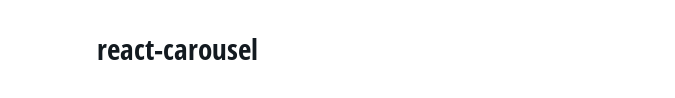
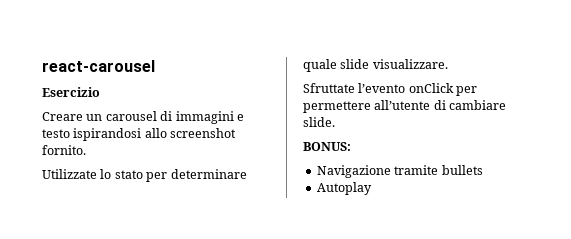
(258, 49) none -> [42,87,100,97] [42,111,244,124] [42,128,237,141] [42,145,86,155] [42,169,247,182] [303,59,448,72] [303,83,478,96] [303,100,507,113] [303,117,335,127] [303,142,351,151] [316,165,483,178] [316,182,372,195] // Esercizio // Creare un carousel di immagini e testo ispirandosi allo screenshot fornito. // Utilizzate lo stato per determinare quale slide visualizzare. // Sfruttate l’evento onClick per permettere all’utente di cambiare slide. // BONUS: // Navigazione tramite bullets // Autoplay

